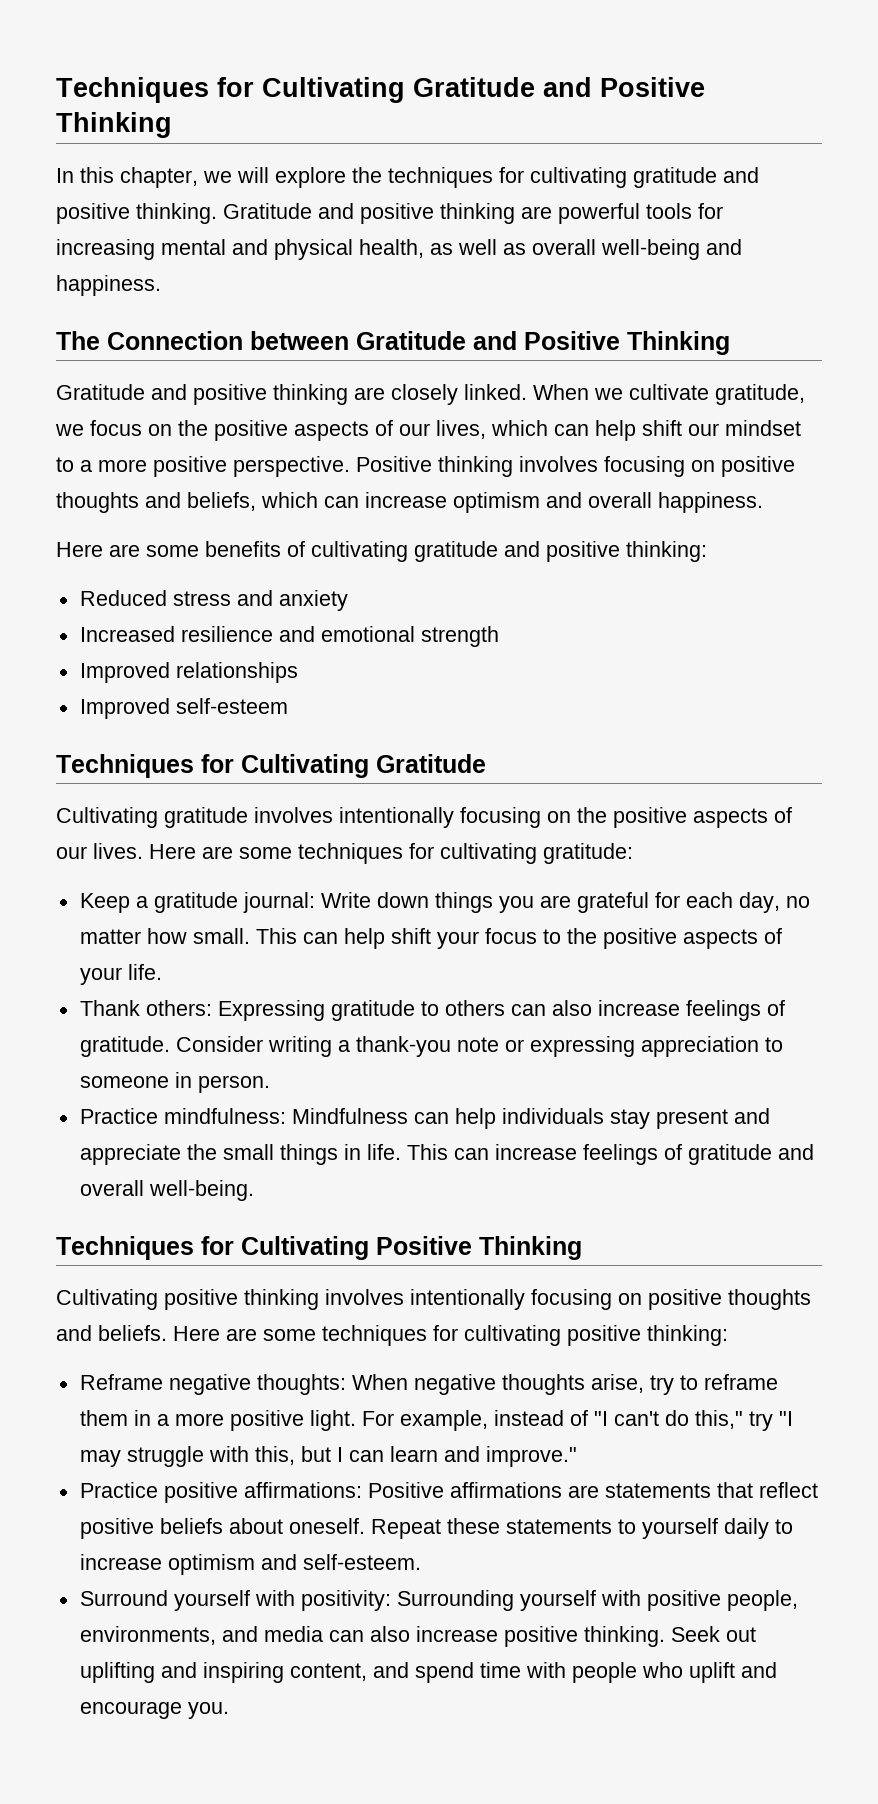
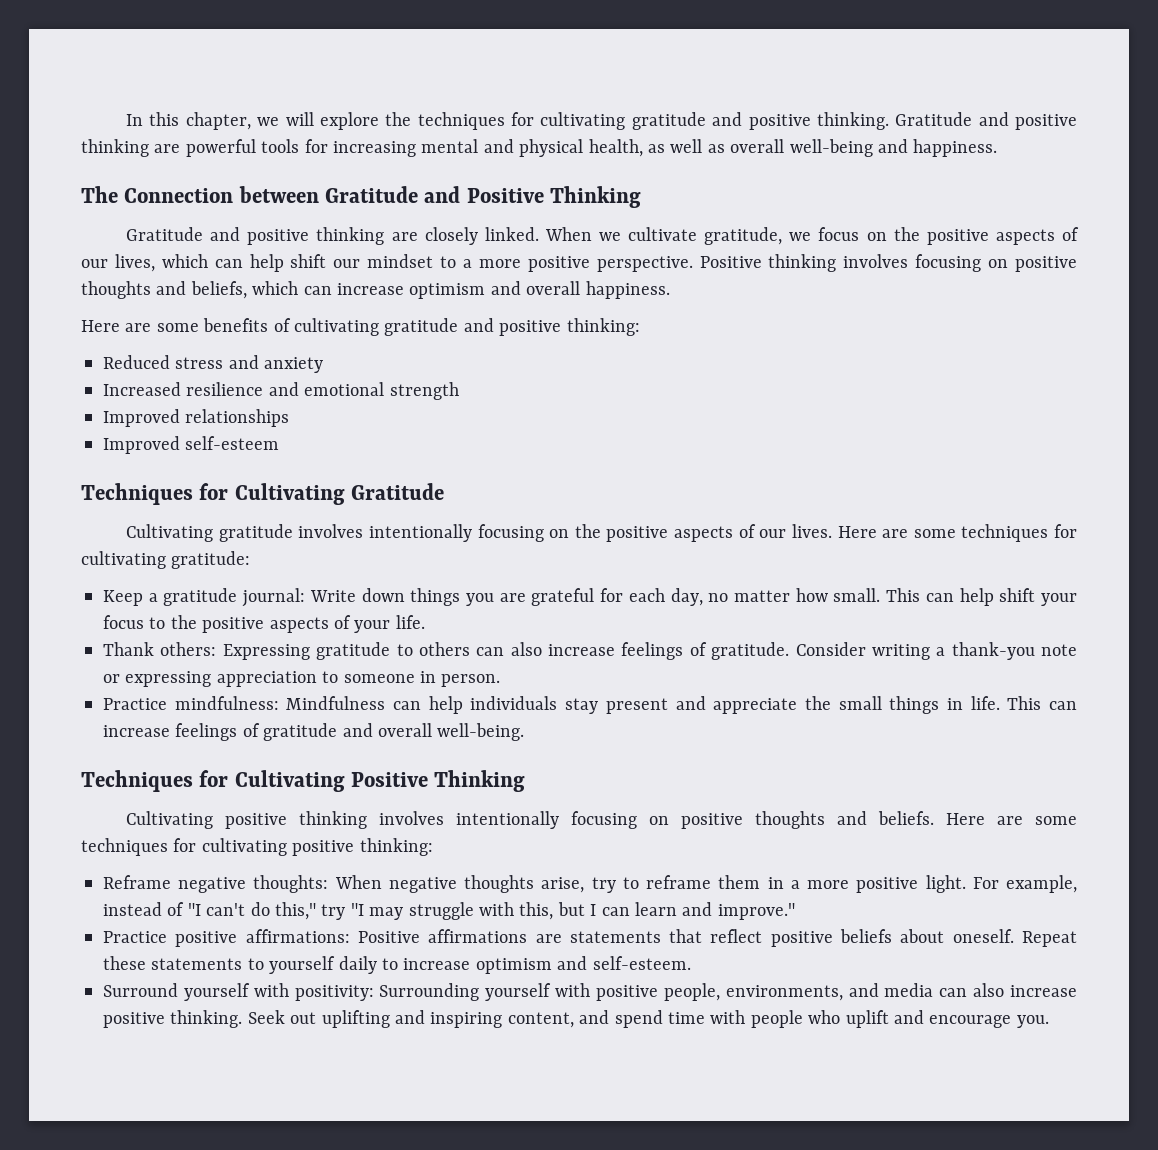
[56,77,705,103] [56,112,172,138] Techniques for Cultivating Gratitude and Positive Thinking // -> (126, 120) none

